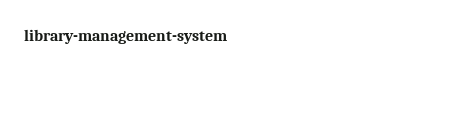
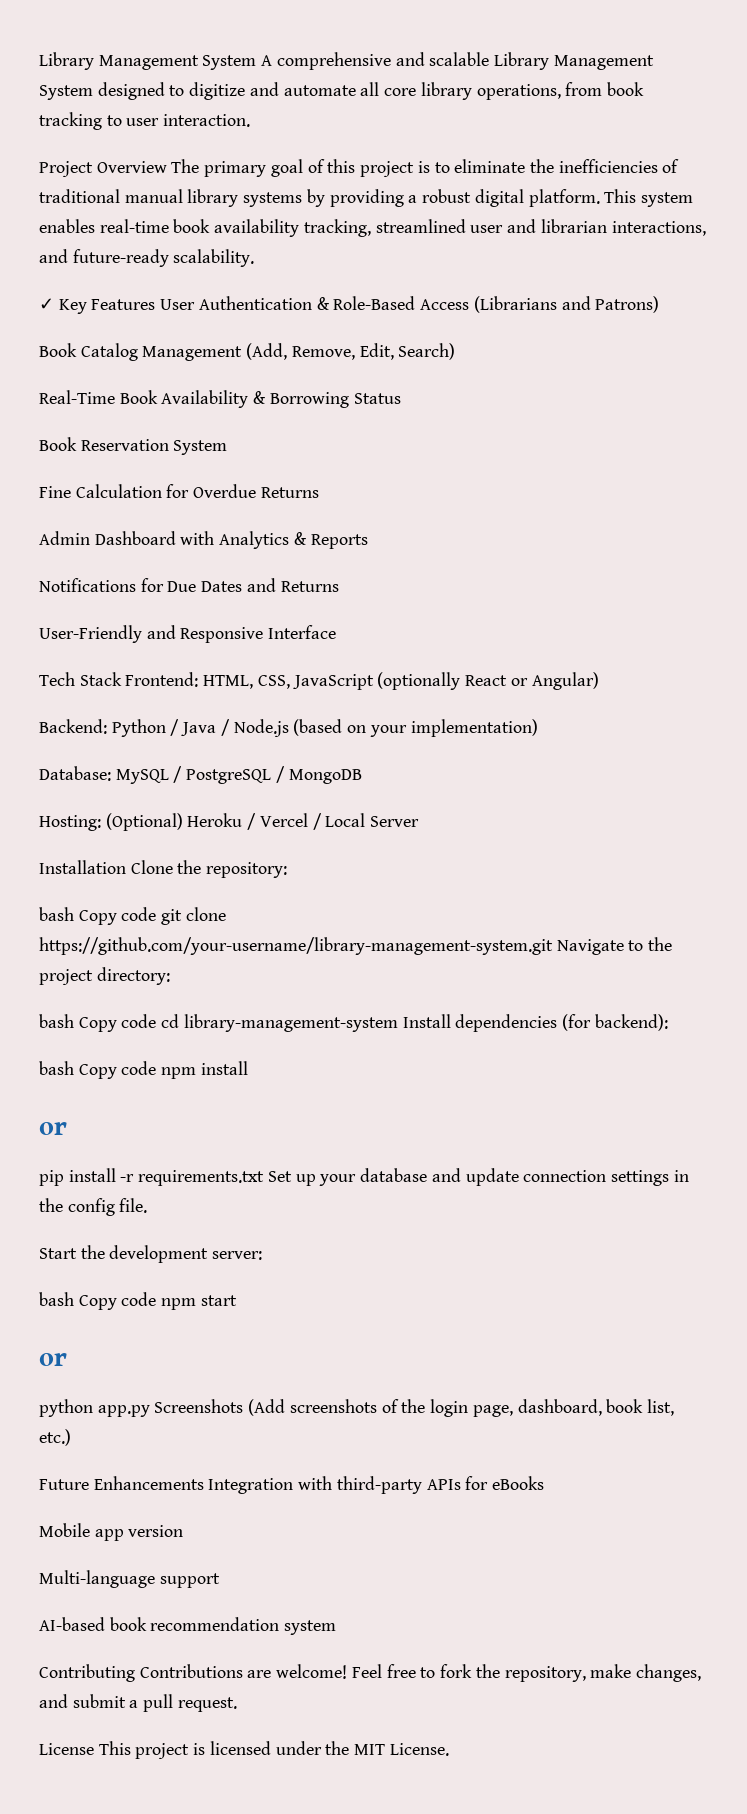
[24,29,227,44] library-management-system -> [39,52,654,70] [39,82,644,100] [39,112,251,130] [39,159,680,177] [39,189,693,207] [39,219,706,237] [39,249,255,267] [39,296,660,314] [39,343,456,361] [39,390,401,408] [39,437,228,455] [39,484,319,498] [39,531,368,549] [39,578,339,592] [39,625,337,643] [39,672,599,690] [39,719,538,737] [39,766,362,784] [39,813,420,831] [39,860,288,878] [39,907,226,925] [39,937,673,955] [39,967,170,985] [39,1014,668,1032] [39,1061,248,1079] [39,1122,67,1135] [39,1168,689,1186] [39,1198,148,1216] [39,1245,263,1263] [39,1292,237,1310] [39,1353,67,1366] [39,1399,674,1417] [39,1429,71,1446] [39,1476,545,1494] [39,1523,184,1541] [39,1570,220,1588] [39,1617,337,1635] [39,1664,701,1682] [39,1694,237,1712] [39,1741,449,1759] Library Management System A comprehensive and scalable Library Management System designed to digitize and automate all core library operations, from book tracking to user interaction. // Project Overview The primary goal of this project is to eliminate the inefficiencies of traditional manual library systems by providing a robust digital platform. This system enables real-time book availability tracking, streamlined user and librarian interactions, and future-ready scalability. // ✓ Key Features User Authentication & Role-Based Access (Librarians and Patrons) // Book Catalog Management (Add, Remove, Edit, Search) // Real-Time Book Availability & Borrowing Status // Book Reservation System // Fine Calculation for Overdue Returns // Admin Dashboard with Analytics & Reports // Notifications for Due Dates and Returns // User-Friendly and Responsive Interface // Tech Stack Frontend: HTML, CSS, JavaScript (optionally React or Angular) // Backend: Python / Java / Node.js (based on your implementation) // Database: MySQL / PostgreSQL / MongoDB // Hosting: (Optional) Heroku / Vercel / Local Server // Installation Clone the repository: // bash Copy code git clone https://github.com/your-username/library-management-system.git Navigate to the project directory: // bash Copy code cd library-management-system Install dependencies (for backend): // bash Copy code npm install // or // pip install -r requirements.txt Set up your database and update connection settings in the config file. // Start the development server: // bash Copy code npm start // or // python app.py Screenshots (Add screenshots of the login page, dashboard, book list, etc.) // Future Enhancements Integration with third-party APIs for eBooks // Mobile app version // Multi-language support // AI-based book recommendation system // Contributing Contributions are welcome! Feel free to fork the repository, make changes, and submit a pull request. // License This project is licensed under the MIT License.

